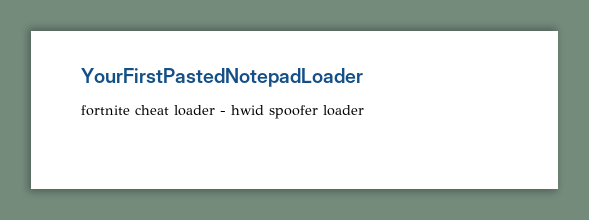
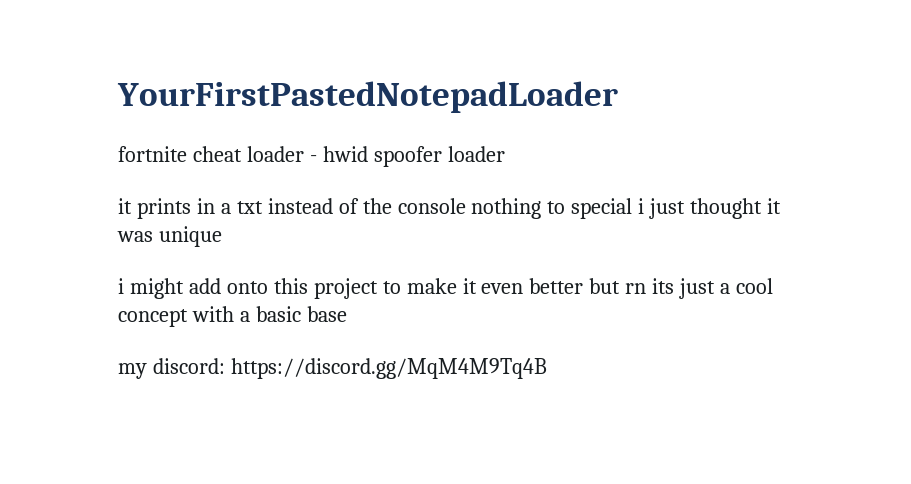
(364, 110) none -> [118,198,782,219] [117,226,222,247] [118,278,774,299] [118,306,347,327] [118,358,547,379] // it prints in a txt instead of the console nothing to special i just thought it was unique // i might add onto this project to make it even better but rn its just a cool concept with a basic base // my discord: https://discord.gg/MqM4M9Tq4B

